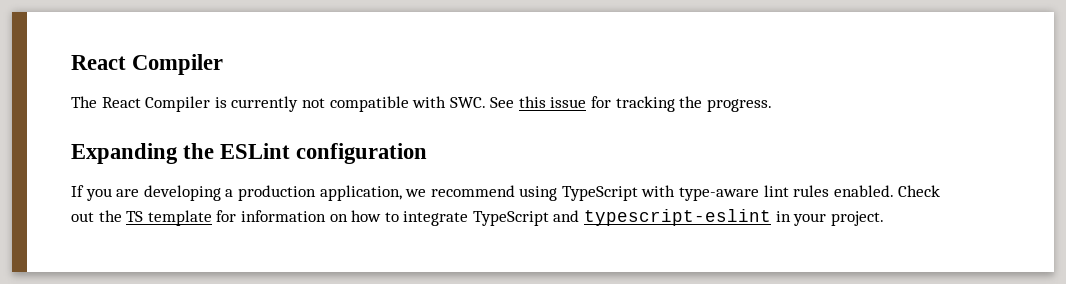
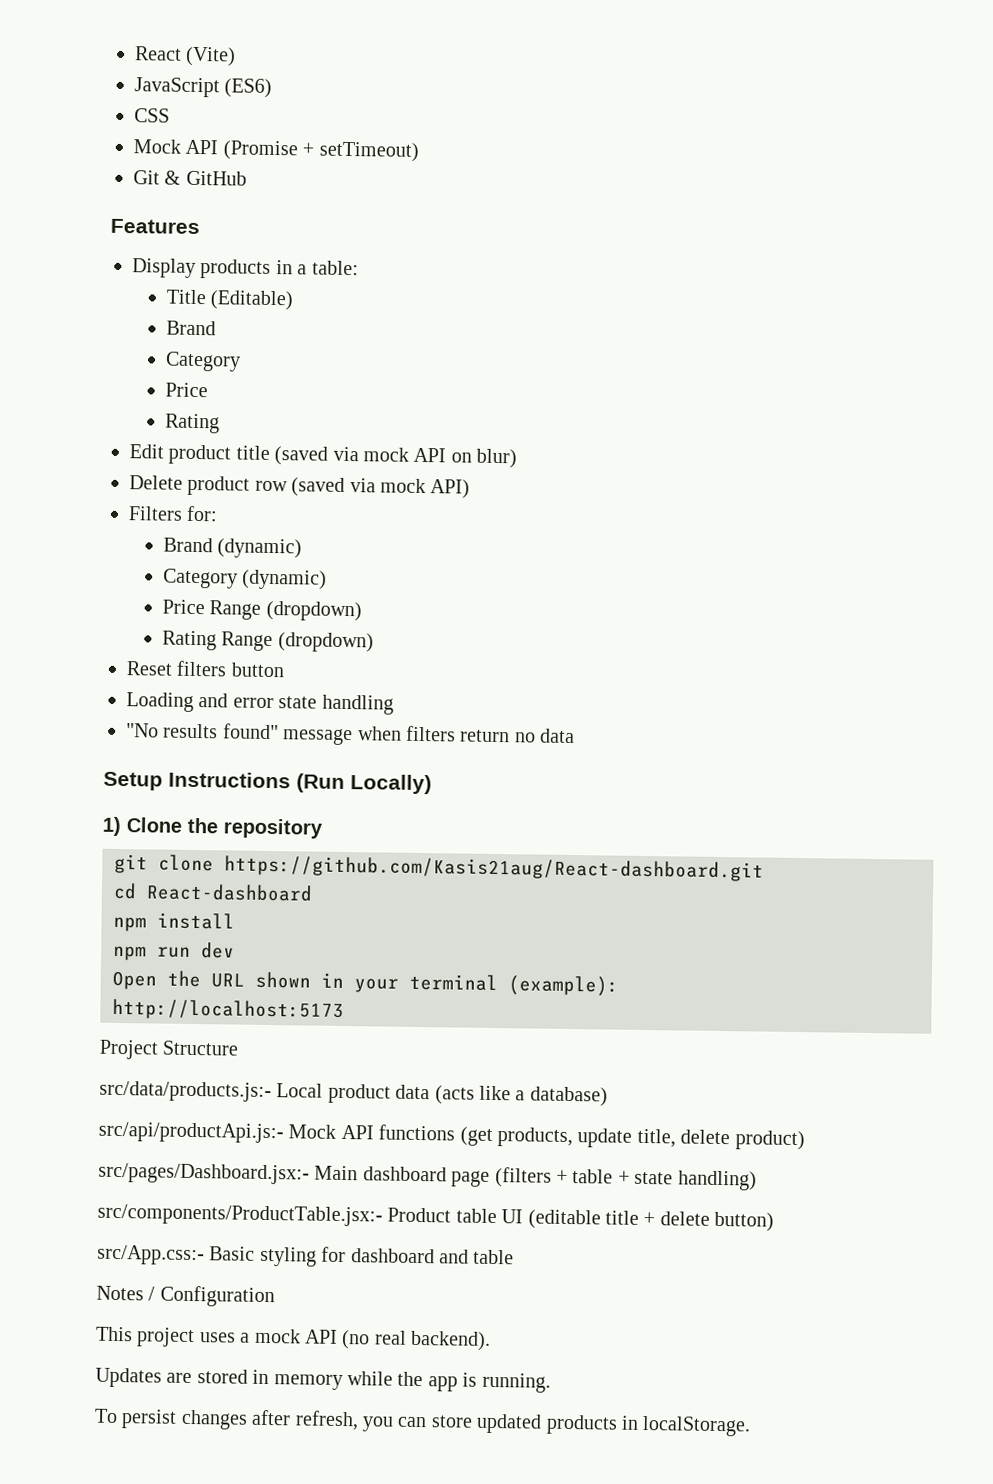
[71,54,224,75] [71,96,772,112] [71,143,428,164] [71,185,941,201] [71,209,884,226] React Compiler // The React Compiler is currently not compatible with SWC. See this issue for tracking the progress. // Expanding the ESLint configuration // If you are developing a production application, we recommend using TypeScript with type-aware lint rules enabled. Check out the TS template for information on how to integrate TypeScript and typescript-eslint in your project. -> [135,46,237,67] [134,77,273,98] [134,108,170,123] [133,139,419,162] [133,170,247,186] [110,218,200,235] [132,258,359,279] [165,289,294,311] [165,320,216,336] [164,351,241,372] [164,382,208,398] [164,413,220,434] [129,444,518,469] [129,475,471,499] [128,505,219,522] [162,537,303,559] [162,568,328,590] [161,599,362,622] [161,630,374,653] [126,660,285,678] [126,692,394,715] [126,723,576,746] [103,771,432,795] [102,816,323,839] [114,853,764,882] [113,882,313,902] [113,912,235,932] [113,942,235,961] [112,970,619,997] [112,998,344,1021] [99,1039,240,1060] [99,1080,608,1107] [98,1121,805,1151] [98,1162,757,1191] [97,1203,775,1232] [97,1244,515,1267] [96,1285,275,1308] [96,1326,492,1351] [95,1367,551,1393] [94,1408,752,1437] React (Vite) // JavaScript (ES6) // CSS // Mock API (Promise + setTimeout) // Git & GitHub // Features // Display products in a table: // Title (Editable) // Brand // Category // Price // Rating // Edit product title (saved via mock API on blur) // Delete product row (saved via mock API) // Filters for: // Brand (dynamic) // Category (dynamic) // Price Range (dropdown) // Rating Range (dropdown) // Reset filters button // Loading and error state handling // "No results found" message when filters return no data // Setup Instructions (Run Locally) // 1) Clone the repository // git clone https://github.com/Kasis21aug/React-dashboard.git // cd React-dashboard // npm install // npm run dev // Open the URL shown in your terminal (example): // http://localhost:5173 // Project Structure // src/data/products.js:- Local product data (acts like a database) // src/api/productApi.js:- Mock API functions (get products, update title, delete product) // src/pages/Dashboard.jsx:- Main dashboard page (filters + table + state handling) // src/components/ProductTable.jsx:- Product table UI (editable title + delete button) // src/App.css:- Basic styling for dashboard and table // Notes / Configuration // This project uses a mock API (no real backend). // Updates are stored in memory while the app is running. // To persist changes after refresh, you can store updated products in localStorage.

